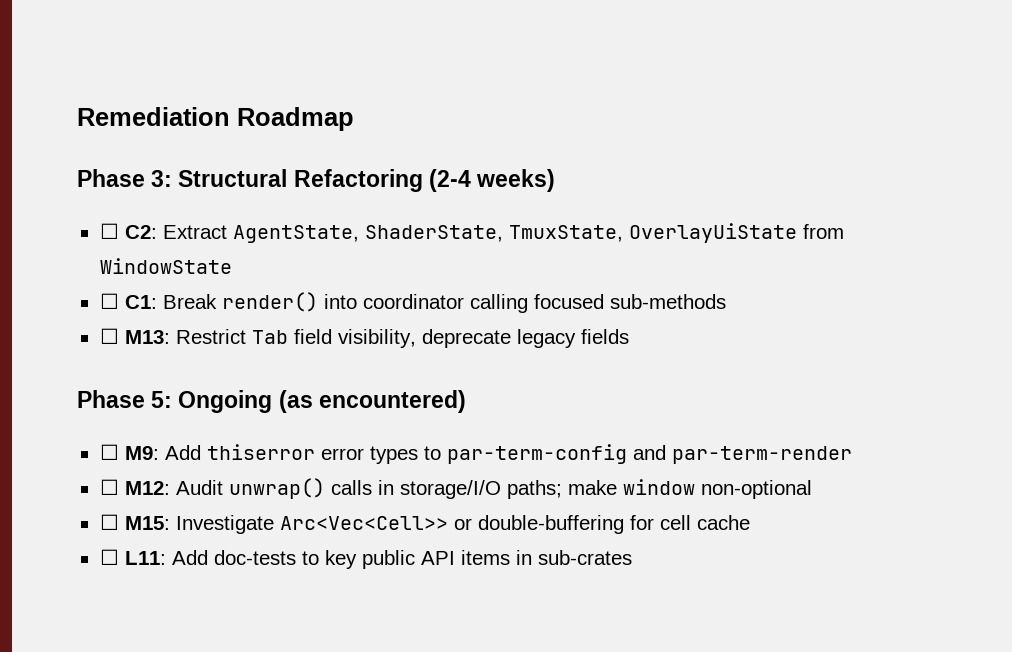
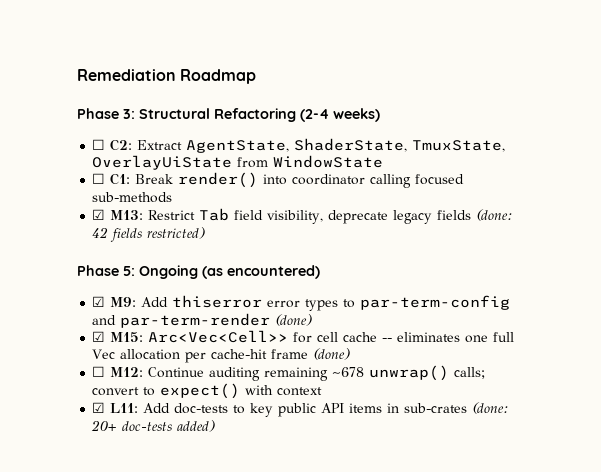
[99,328,119,344] ☐ -> [92,209,106,220] ☑
(629, 336) none -> [476,209,514,221] [92,227,206,242] (done: 42 fields restricted)
[99,444,119,460] ☐ -> [92,296,106,307] ☑
[99,478,812,499] [99,514,750,534] [99,549,119,565] // ☐ M12: Audit unwrap() calls in storage/I/O paths; make window non-optional // ☐ M15: Investigate Arc<Vec<Cell>> or double-buffering for cell cache // ☐ -> [275,314,313,326] [92,330,515,343] [92,348,351,363] [92,365,486,381] [92,383,323,399] [92,402,106,413] (done) // ☑ M15: Arc<Vec<Cell>> for cell cache -- eliminates one full Vec allocation per cache-hit frame (done) // ☐ M12: Continue auditing remaining ~678 unwrap() calls; convert to expect() with context // ☑
(632, 557) none -> [472,402,510,414] [91,420,216,432] (done: 20+ doc-tests added)

